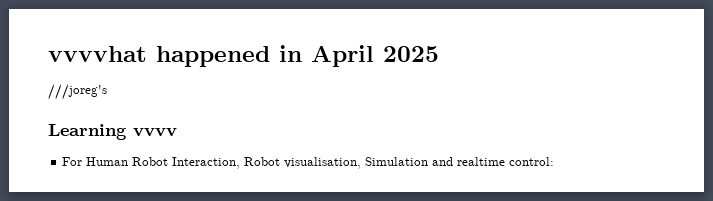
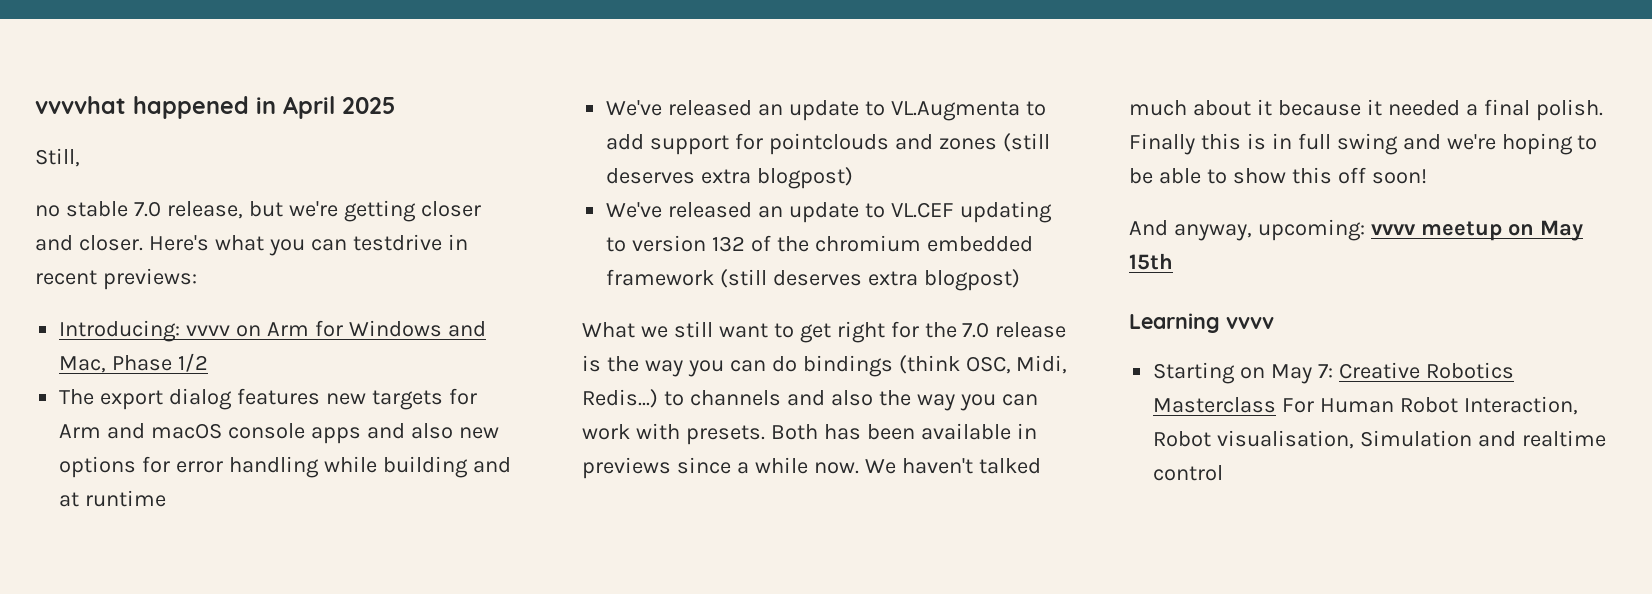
[48,84,107,100] [48,124,177,140] ///joreg's // Learning vvvv // -> [35,148,80,167] [35,200,481,222] [35,234,468,256] [35,268,197,290] [59,320,486,342] [59,353,209,373] [59,388,477,410] [59,423,499,444] [59,456,511,478] [59,490,167,507] [606,100,1046,121] [606,133,1050,155] [606,167,854,189] [606,201,1052,223] [606,235,1033,252] [606,269,1020,291] [582,321,1067,343] [582,355,1068,377] [582,389,1038,411] [582,423,1037,445] [582,457,1041,479] [1129,99,1603,121] [1129,133,1598,155] [1129,167,1427,184] [1129,219,1583,241] [1129,253,1173,270] [1129,313,1274,333] [1153,362,1514,384] [1153,397,1277,413] Still, // no stable 7.0 release, but we're getting closer and closer. Here's what you can testdrive in recent previews: // Introducing: vvvv on Arm for Windows and Mac, Phase 1/2 // The export dialog features new targets for Arm and macOS console apps and also new options for error handling while building and at runtime // We've released an update to VL.Augmenta to add support for pointclouds and zones (still deserves extra blogpost) // We've released an update to VL.CEF updating to version 132 of the chromium embedded framework (still deserves extra blogpost) // What we still want to get right for the 7.0 release is the way you can do bindings (think OSC, Midi, Redis...) to channels and also the way you can work with presets. Both has been available in previews since a while now. We haven't talked much about it because it needed a final polish. Finally this is in full swing and we're hoping to be able to show this off soon! // And anyway, upcoming: vvvv meetup on May 15th // Learning vvvv // Starting on May 7: Creative Robotics Masterclass
[509,157,555,166] control: -> [1153,465,1224,481] control

